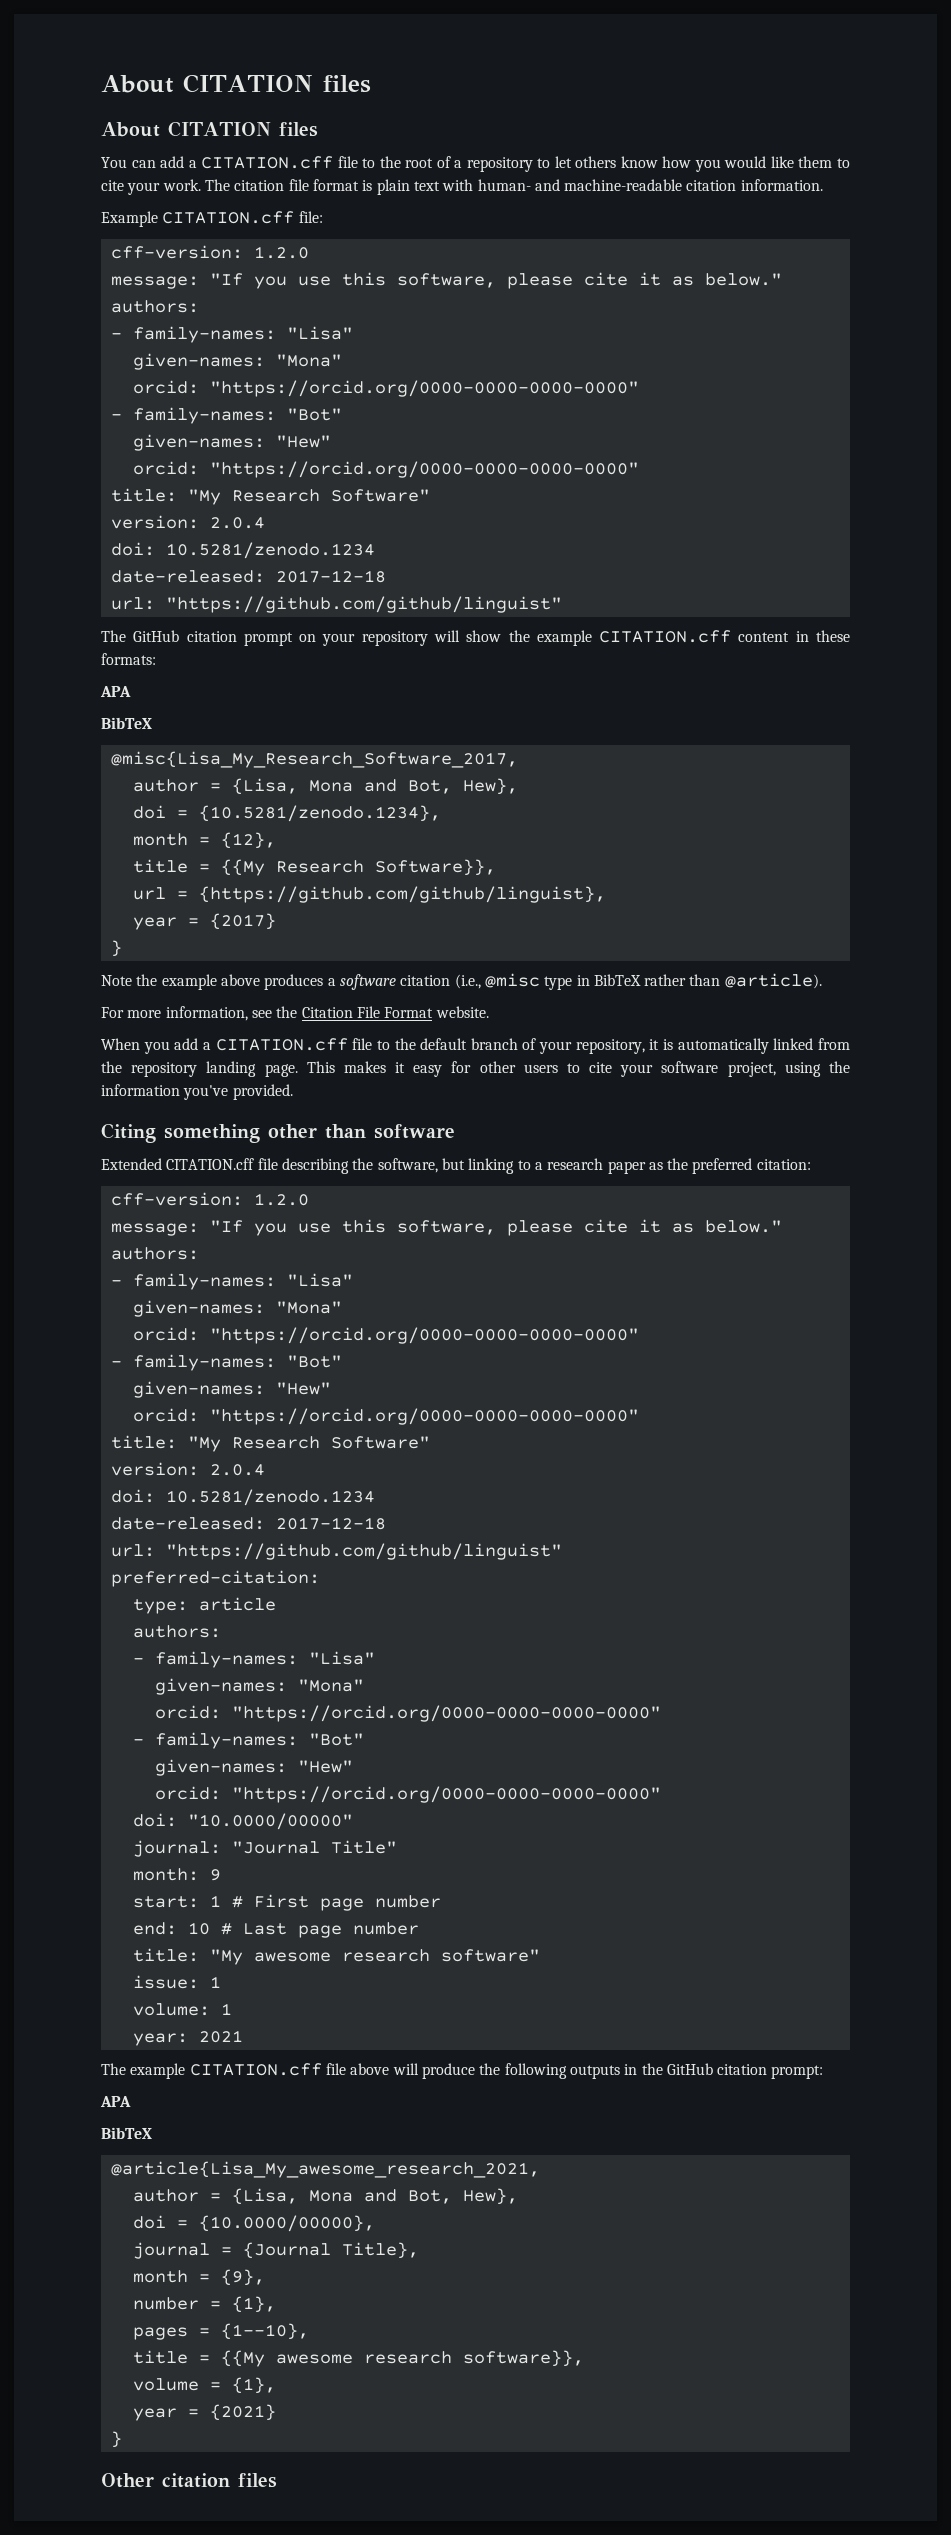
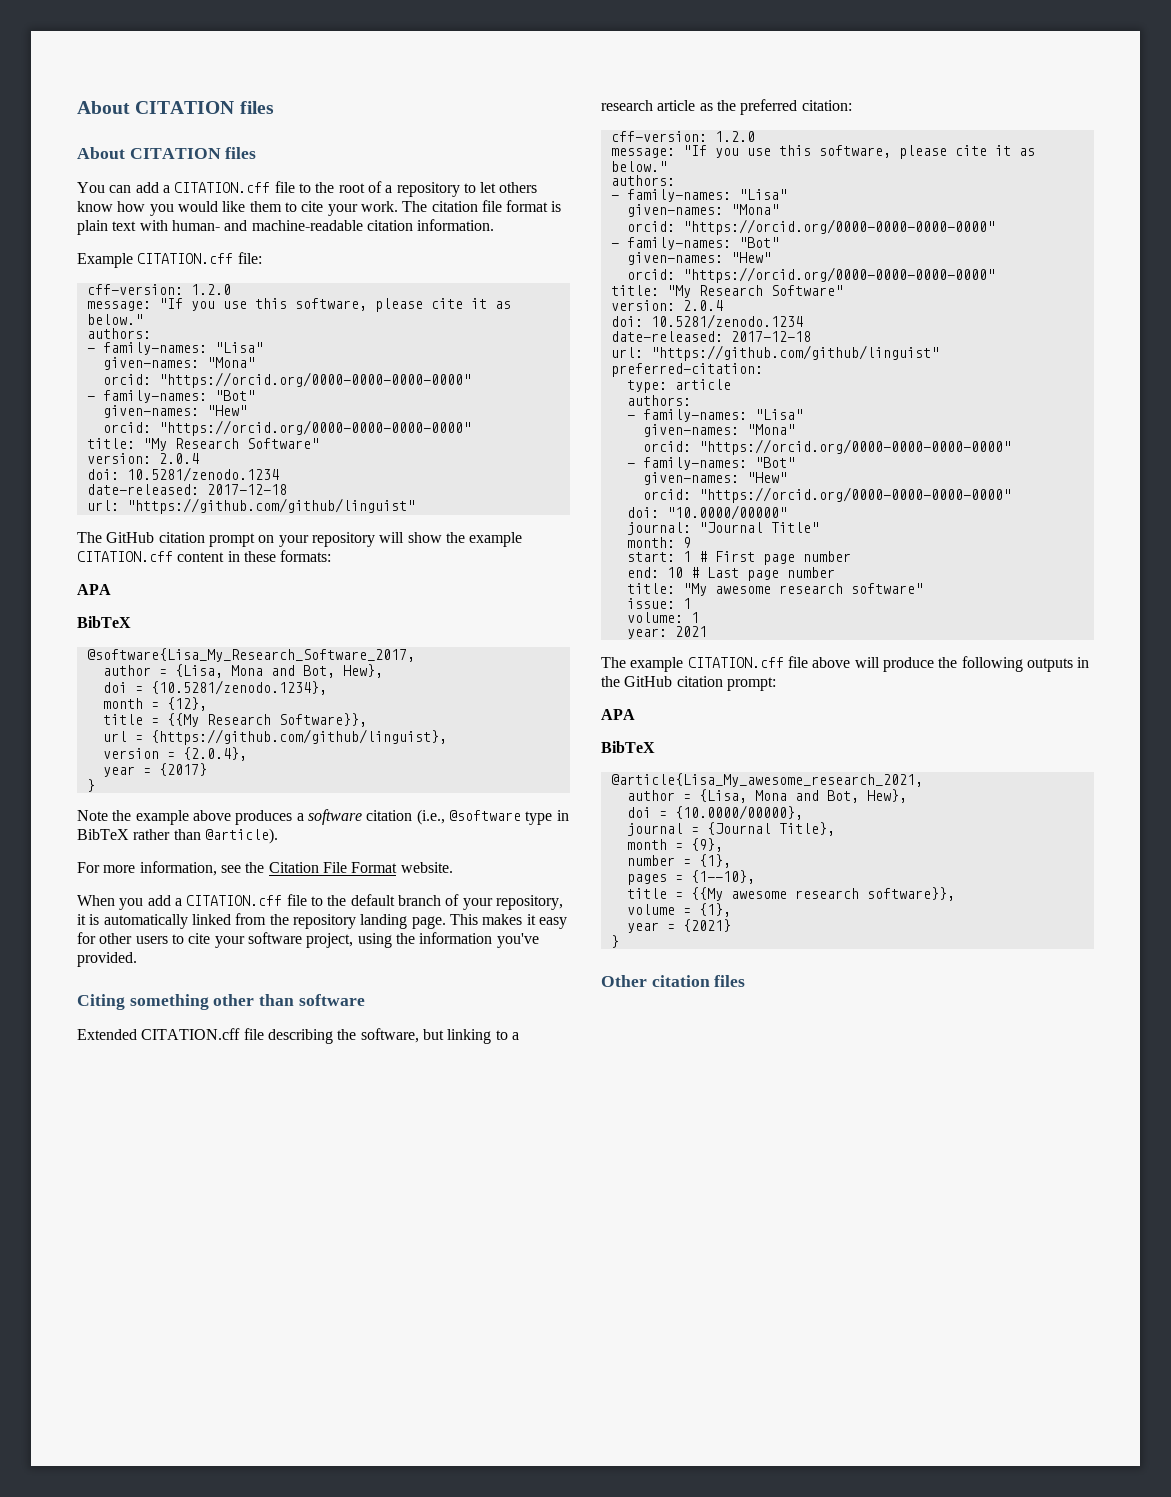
[110,751,518,768] @misc{Lisa_My_Research_Software_2017, -> [86,648,415,662] @software{Lisa_My_Research_Software_2017,
(606, 894) none -> [102,747,247,761] // version = {2.0.4},
[484,973,540,988] @misc -> [448,810,521,821] @software
[607,1161,646,1174] paper -> [657,100,696,111] article

